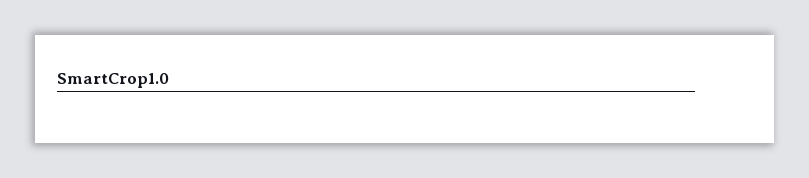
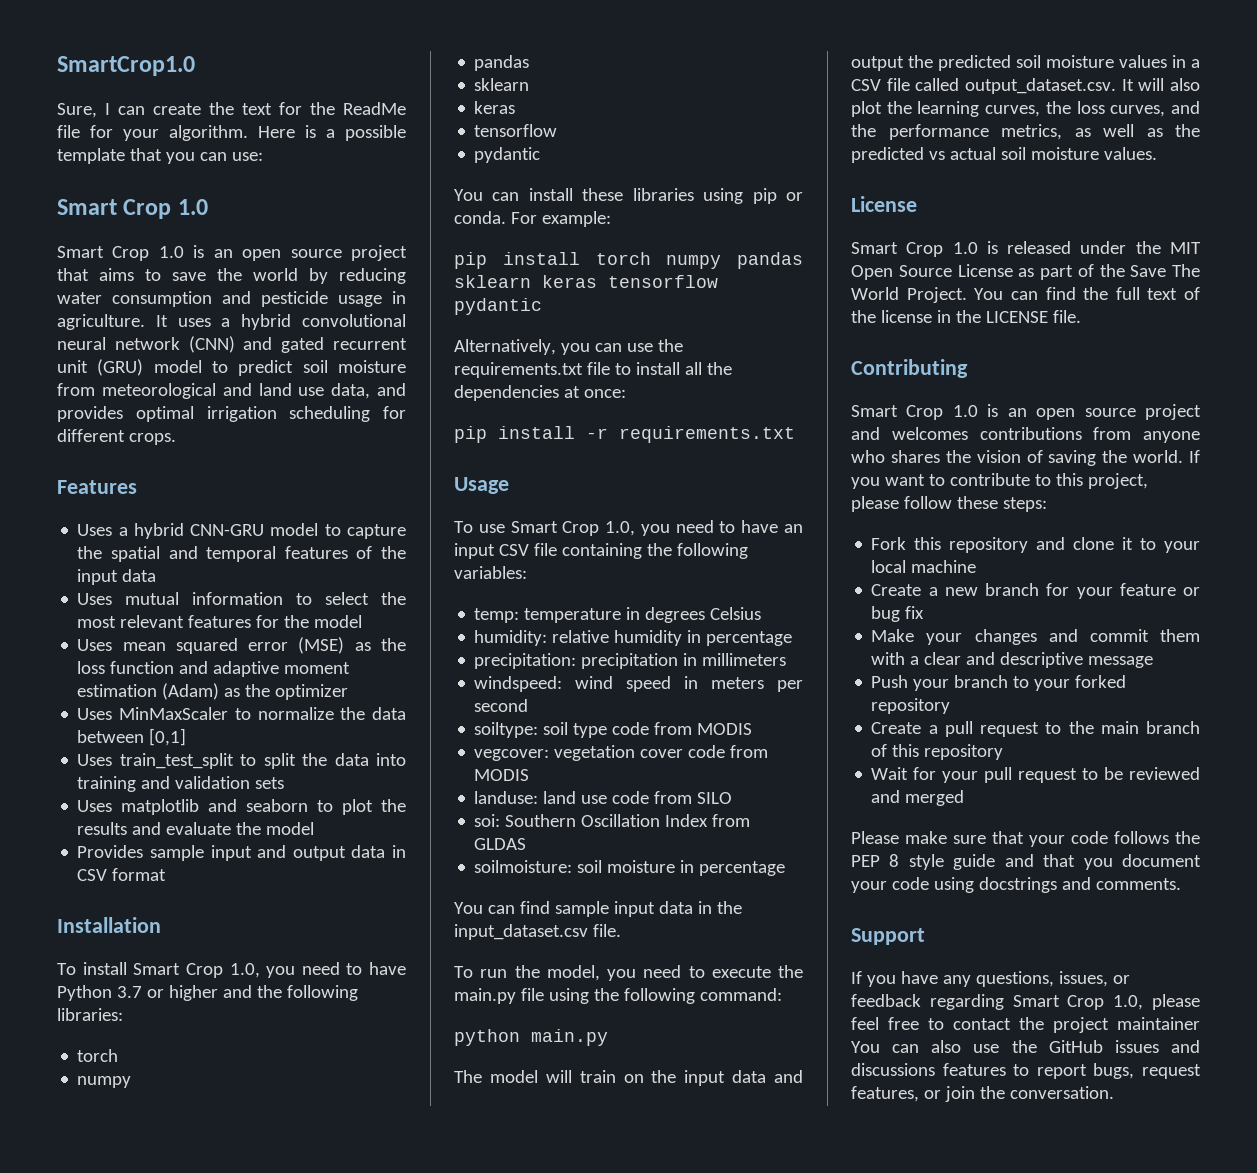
(169, 80) none -> [57,102,406,118] [57,125,406,141] [57,148,263,164] [57,199,208,219] [57,245,408,261] [57,268,406,284] [57,291,406,307] [57,314,406,330] [57,336,407,353] [57,359,406,376] [57,383,406,399] [57,406,406,422] [57,429,176,445] [57,480,137,494] [77,523,406,539] [77,546,406,562] [77,569,157,585] [77,592,406,605] [77,615,363,628] [77,637,406,654] [77,661,351,677] [77,683,349,700] [77,707,406,720] [77,728,187,746] [77,753,406,769] [77,776,285,792] [77,799,406,815] [77,822,315,835] [77,845,407,861] [77,868,167,881] [57,917,161,933] [57,962,406,978] [57,985,358,1001] [57,1008,123,1021] [77,1049,119,1062] [77,1076,132,1088] [474,55,530,71] [474,78,530,91] [474,101,516,114] [474,124,558,137] [474,147,541,163] [454,188,804,204] [454,211,611,227] [454,252,803,269] [454,275,718,288] [454,298,542,315] [454,339,683,355] [454,362,732,378] [454,385,626,401] [454,426,795,443] [454,477,509,494] [454,520,803,536] [454,543,748,559] [454,566,527,579] [474,607,762,623] [474,630,793,646] [474,653,787,669] [474,676,803,692] [474,699,529,712] [474,722,753,738] [474,745,769,761] [474,769,530,781] [474,791,733,804] [474,814,751,827] [474,838,527,850] [474,860,786,876] [454,901,742,917] [454,924,621,940] [454,965,803,981] [454,988,782,1004] [454,1029,608,1046] [454,1070,803,1086] [851,55,1200,71] [851,78,1200,94] [851,101,1200,117] [851,124,1200,140] [851,147,1157,163] [851,196,917,212] [851,241,1201,257] [851,264,1200,280] [851,287,1200,303] [851,310,1081,323] [851,359,968,378] [851,404,1201,420] [851,427,1200,443] [851,450,1200,466] [851,473,1148,489] [851,496,1047,512] [871,537,1200,553] [871,560,977,573] [871,583,1200,599] [871,606,925,622] [871,629,1200,645] [871,652,1154,668] [871,675,1127,691] [871,698,951,714] [871,721,1200,737] [871,744,1004,760] [871,767,1200,783] [871,790,965,806] [851,831,1200,847] [851,854,1201,870] [851,877,1181,893] [851,928,925,945] [851,971,1130,987] [851,994,1200,1010] [851,1017,1200,1033] [851,1040,1200,1053] [851,1063,1201,1079] [851,1086,1114,1102] // Sure, I can create the text for the ReadMe file for your algorithm. Here is a possible template that you can use: // Smart Crop 1.0 // Smart Crop 1.0 is an open source project that aims to save the world by reducing water consumption and pesticide usage in agriculture. It uses a hybrid convolutional neural network (CNN) and gated recurrent unit (GRU) model to predict soil moisture from meteorological and land use data, and provides optimal irrigation scheduling for different crops. // Features // Uses a hybrid CNN-GRU model to capture the spatial and temporal features of the input data // Uses mutual information to select the most relevant features for the model // Uses mean squared error (MSE) as the loss function and adaptive moment estimation (Adam) as the optimizer // Uses MinMaxScaler to normalize the data between [0,1] // Uses train_test_split to split the data into training and validation sets // Uses matplotlib and seaborn to plot the results and evaluate the model // Provides sample input and output data in CSV format // Installation // To install Smart Crop 1.0, you need to have Python 3.7 or higher and the following libraries: // torch // numpy // pandas // sklearn // keras // tensorflow // pydantic // You can install these libraries using pip or conda. For example: // pip install torch numpy pandas sklearn keras tensorflow pydantic // Alternatively, you can use the requirements.txt file to install all the dependencies at once: // pip install -r requirements.txt // Usage // To use Smart Crop 1.0, you need to have an input CSV file containing the following variables: // temp: temperature in degrees Celsius // humidity: relative humidity in percentage // precipitation: precipitation in millimeters // windspeed: wind speed in meters per second // soiltype: soil type code from MODIS // vegcover: vegetation cover code from MODIS // landuse: land use code from SILO // soi: Southern Oscillation Index from GLDAS // soilmoisture: soil moisture in percentage // You can find sample input data in the input_dataset.csv file. // To run the model, you need to execute the main.py file using the following command: // python main.py // The model will train on the input data and output the predicted soil moisture values in a CSV file called output_dataset.csv. It will also plot the learning curves, the loss curves, and the performance metrics, as well as the predicted vs actual soil moisture values. // License // Smart Crop 1.0 is released under the MIT Open Source License as part of the Save The World Project. You can find the full text of the license in the LICENSE file. // Contributing // Smart Crop 1.0 is an open source project and welcomes contributions from anyone who shares the vision of saving the world. If you want to contribute to this project, please follow these steps: // Fork this repository and clone it to your local machine // Create a new branch for your feature or bug fix // Make your changes and commit them with a clear and descriptive message // Push your branch to your forked repository // Create a pull request to the main branch of this repository // Wait for your pull request to be reviewed and merged // Please make sure that your code follows the PEP 8 style guide and that you document your code using docstrings and comments. // Support // If you have any questions, issues, or feedback regarding Smart Crop 1.0, please feel free to contact the project maintainer You can also use the GitHub issues and discussions features to report bugs, request features, or join the conversation.

